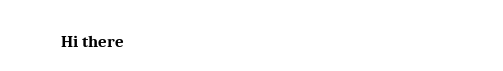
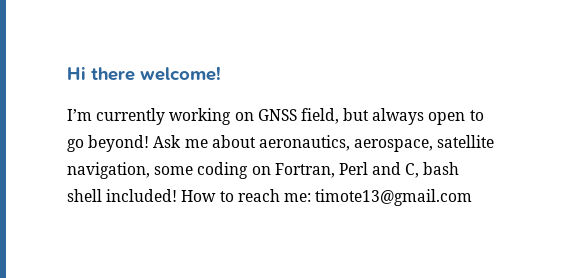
(125, 41) none -> [140,66,221,81] [67,108,484,125] [67,135,495,152] [67,162,460,179] [67,189,473,206] welcome! // I’m currently working on GNSS field, but always open to go beyond! Ask me about aeronautics, aerospace, satellite navigation, some coding on Fortran, Perl and C, bash shell included! How to reach me: timote13@gmail.com

